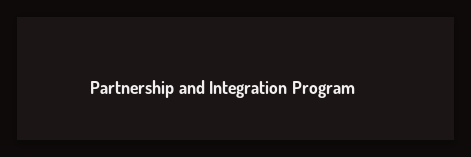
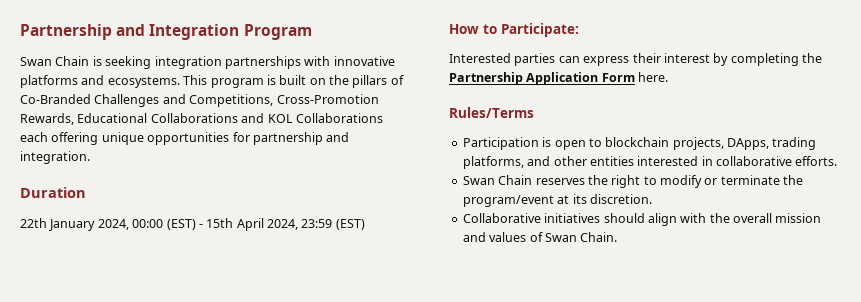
(356, 89) none -> [20,56,395,69] [20,75,404,88] [20,94,379,107] [20,113,383,125] [20,132,350,145] [20,151,90,164] [20,187,86,198] [20,218,365,231] [449,23,579,37] [449,53,822,66] [449,72,669,85] [449,107,534,118] [462,137,817,150] [462,156,838,169] [462,175,804,188] [462,194,652,207] [462,213,822,226] [462,232,618,242] // Swan Chain is seeking integration partnerships with innovative platforms and ecosystems. This program is built on the pillars of Co-Branded Challenges and Competitions, Cross-Promotion Rewards, Educational Collaborations and KOL Collaborations each offering unique opportunities for partnership and integration. // Duration // 22th January 2024, 00:00 (EST) - 15th April 2024, 23:59 (EST) // How to Participate: // Interested parties can express their interest by completing the Partnership Application Form here. // Rules/Terms // Participation is open to blockchain projects, DApps, trading platforms, and other entities interested in collaborative efforts. // Swan Chain reserves the right to modify or terminate the program/event at its discretion. // Collaborative initiatives should align with the overall mission and values of Swan Chain.

